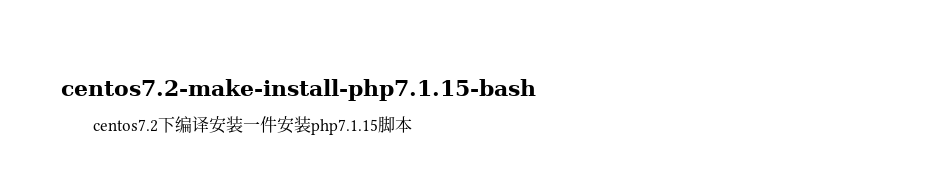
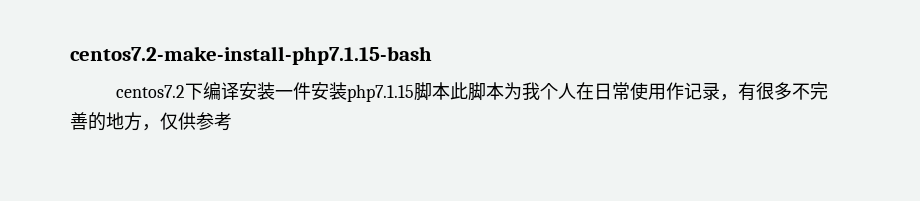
(413, 124) none -> [449,82,828,101] [70,112,232,131] 此脚本为我个人在日常使用作记录，有很多不完善的地方，仅供参考

